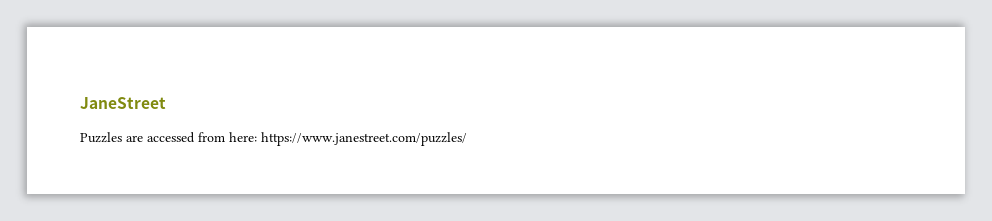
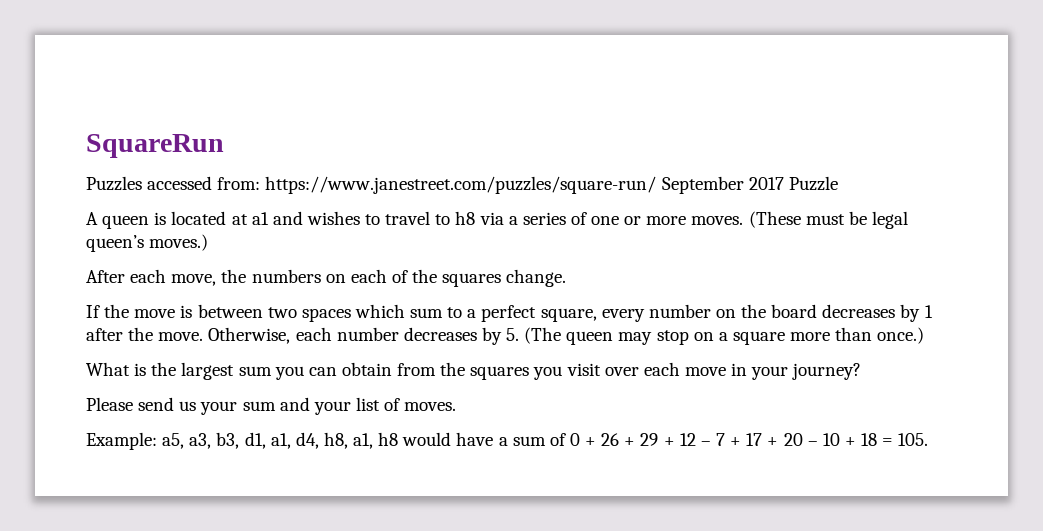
[80,97,166,109] JaneStreet -> [86,134,224,158] SquareRun
[126,132,467,146] are accessed from here: https://www.janestreet.com/puzzles/ -> [147,176,838,194] [86,211,908,229] [86,234,209,252] [86,269,567,287] [86,304,933,322] [86,327,925,345] [86,362,862,380] [86,397,457,415] [86,432,929,450] accessed from: https://www.janestreet.com/puzzles/square-run/ September 2017 Puzzle // A queen is located at a1 and wishes to travel to h8 via a series of one or more moves. (These must be legal queen’s moves.) // After each move, the numbers on each of the squares change. // If the move is between two spaces which sum to a perfect square, every number on the board decreases by 1 after the move. Otherwise, each number decreases by 5. (The queen may stop on a square more than once.) // What is the largest sum you can obtain from the squares you visit over each move in your journey? // Please send us your sum and your list of moves. // Example: a5, a3, b3, d1, a1, d4, h8, a1, h8 would have a sum of 0 + 26 + 29 + 12 – 7 + 17 + 20 – 10 + 18 = 105.

